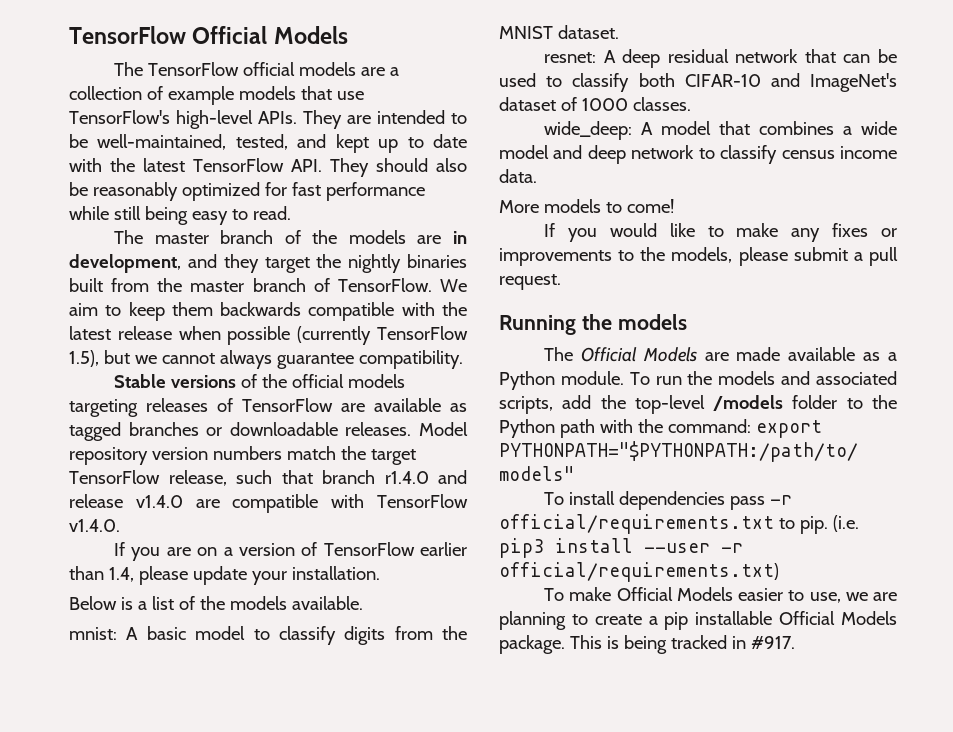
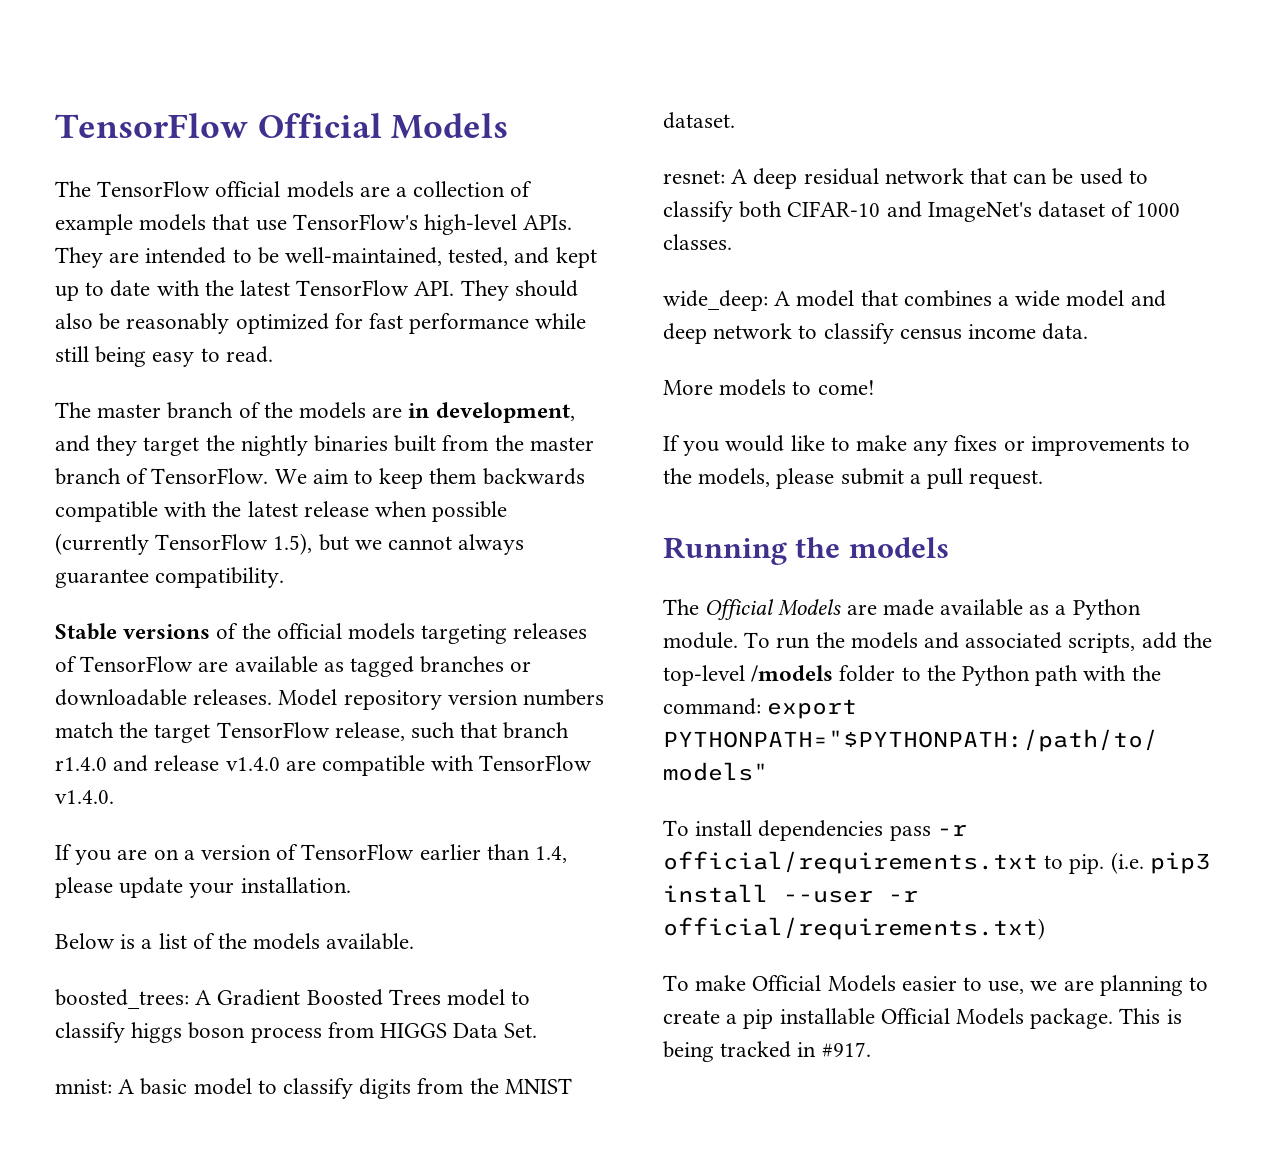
(363, 603) none -> [55,989,531,1009] [55,1022,538,1043] // boosted_trees: A Gradient Boosted Trees model to classify higgs boson process from HIGGS Data Set.

